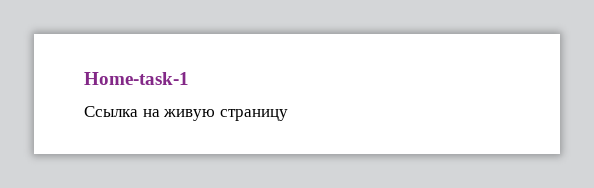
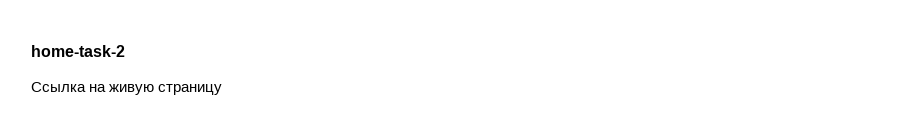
[84,72,189,85] Home-task-1 -> [31,45,125,57] home-task-2

